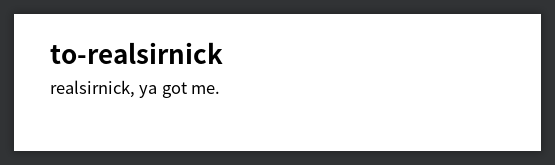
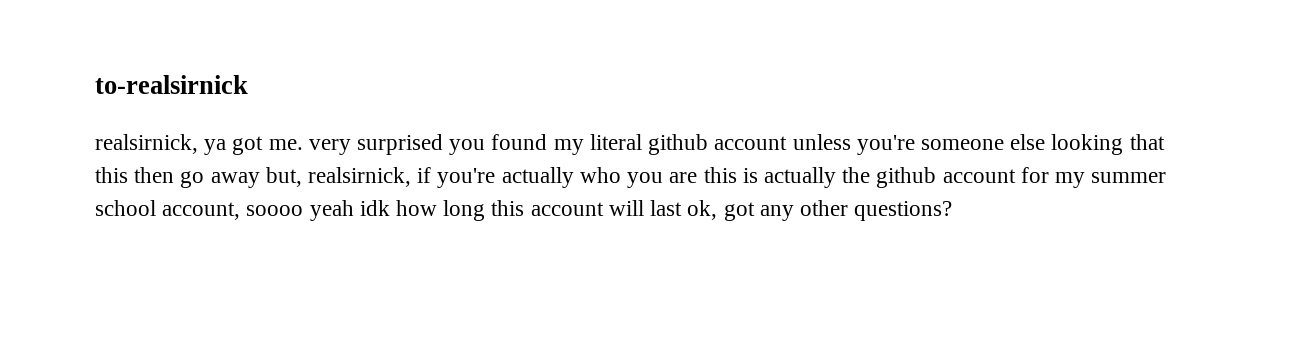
(221, 89) none -> [308,134,1165,155] [95,167,1167,188] [95,200,953,221] very surprised you found my literal github account unless you're someone else looking that this then go away but, realsirnick, if you're actually who you are this is actually the github account for my summer school account, soooo yeah idk how long this account will last ok, got any other questions?

